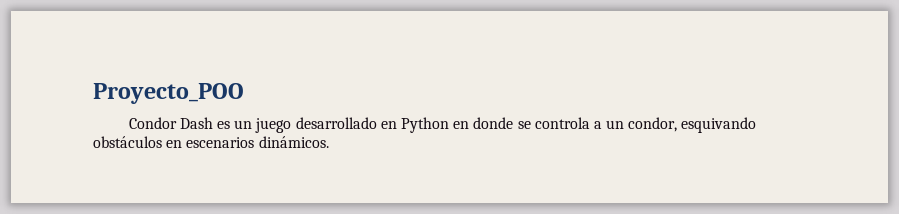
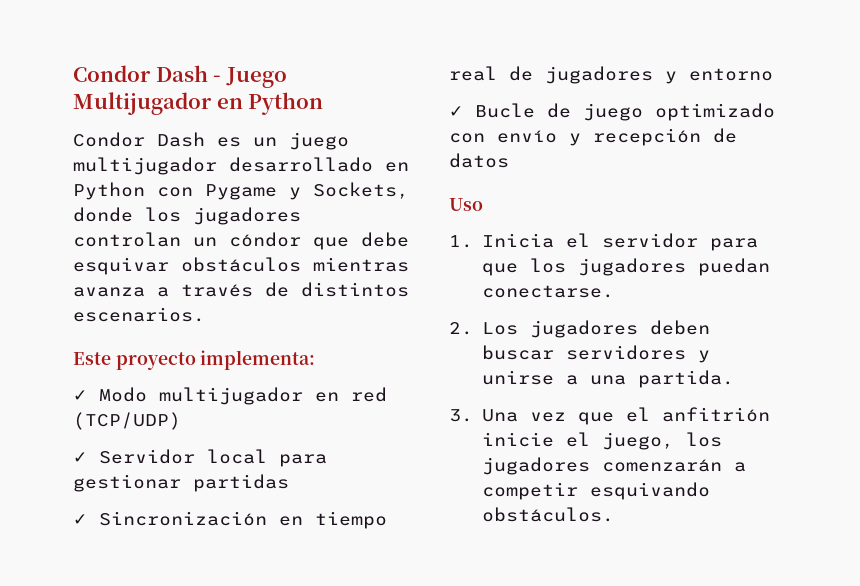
[93,83,244,104] Proyecto_POO -> [73,65,287,88] [73,92,324,115] Condor Dash - Juego Multijugador en Python
(292, 125) none -> [73,157,217,175] multijugador
[453,117,757,133] [93,136,329,148] en donde se controla a un condor, esquivando obstáculos en escenarios dinámicos. -> [157,182,409,200] [73,207,301,225] [73,232,409,250] [73,257,409,275] [73,282,409,297] [73,307,205,322] [73,350,316,370] [73,387,387,405] [73,412,181,430] [73,449,327,467] [73,474,289,492] [73,511,387,529] [449,66,773,84] [449,103,775,121] [449,128,737,146] [449,153,509,168] [449,198,483,211] [449,233,758,251] [481,258,770,276] [481,285,614,298] [449,320,710,338] [481,345,710,363] [481,370,734,388] [449,407,770,425] [481,432,722,450] [481,457,746,475] [481,482,710,500] [481,507,614,522] con Pygame y Sockets, donde los jugadores controlan un cóndor que debe esquivar obstáculos mientras avanza a través de distintos escenarios. // Este proyecto implementa: // ✓ Modo multijugador en red (TCP/UDP) // ✓ Servidor local para gestionar partidas // ✓ Sincronización en tiempo real de jugadores y entorno // ✓ Bucle de juego optimizado con envío y recepción de datos // Uso // 1. Inicia el servidor para que los jugadores puedan conectarse. // 2. Los jugadores deben buscar servidores y unirse a una partida. // 3. Una vez que el anfitrión inicie el juego, los jugadores comenzarán a competir esquivando obstáculos.

